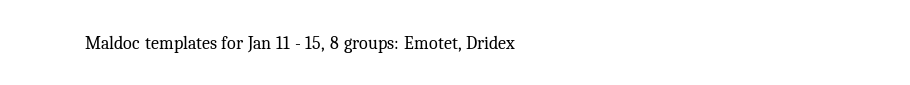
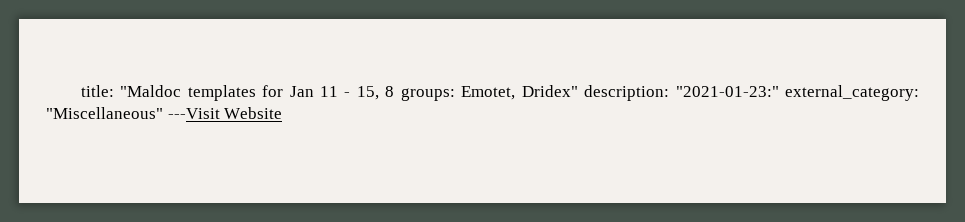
[85,35,140,49] Maldoc -> [80,85,182,97] title: "Maldoc
[466,35,516,49] Dridex -> [521,85,919,101] [46,107,283,119] Dridex" description: "2021-01-23:" external_category: "Miscellaneous" ---Visit Website

